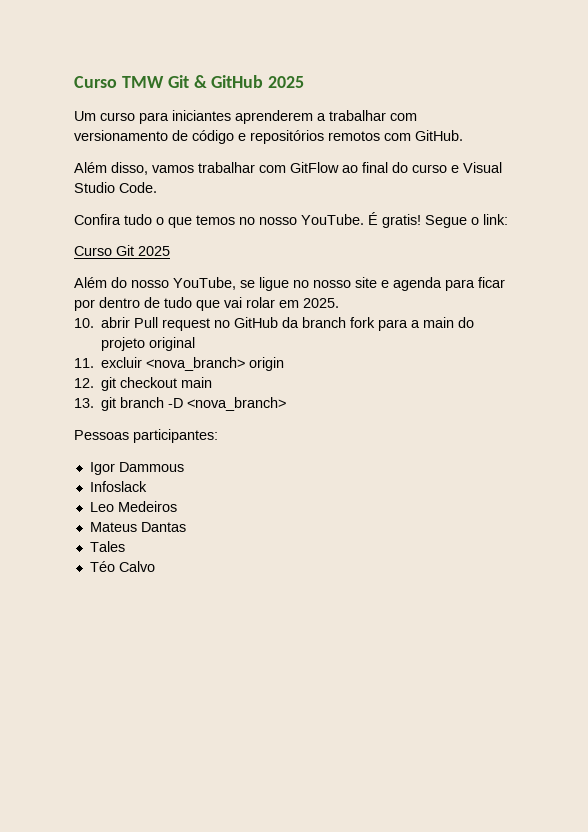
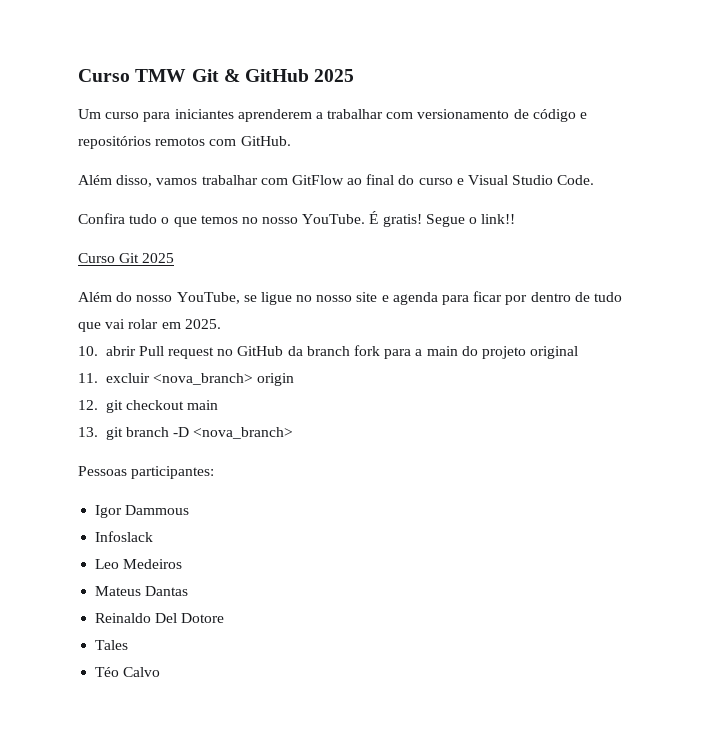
[483,214,508,225] link: -> [481,214,516,224] link!!
(186, 527) none -> [95,613,225,623] // Reinaldo Del Dotore

